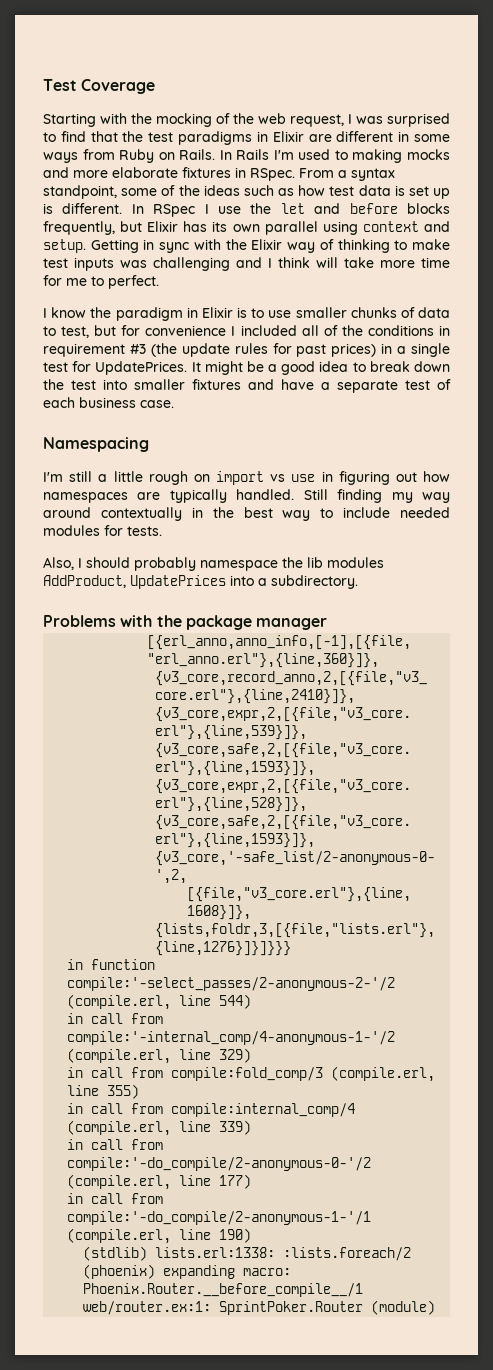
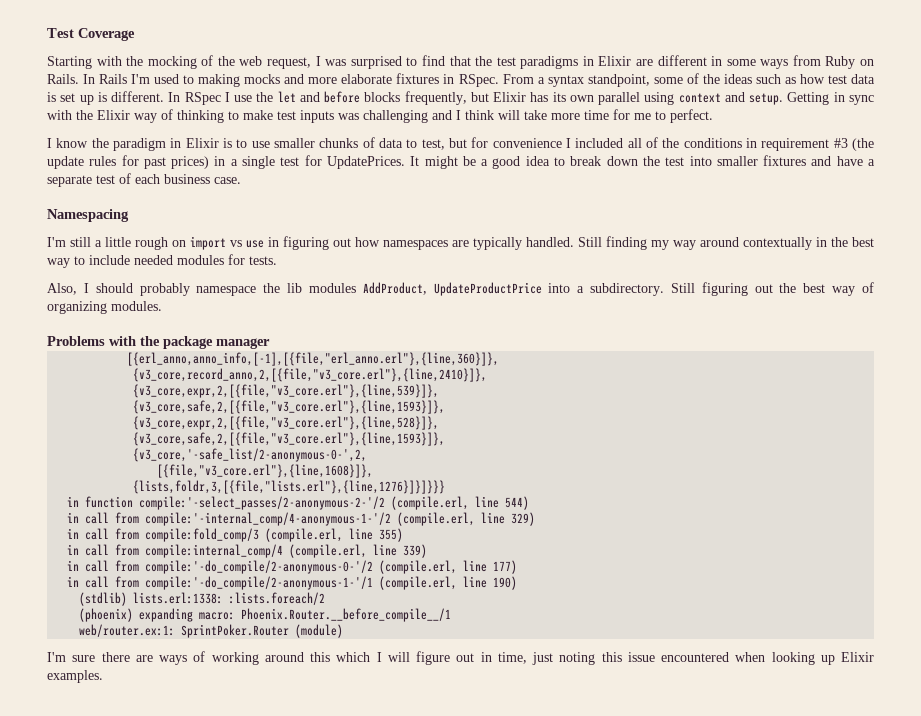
[130,575,226,589] UpdatePrices -> [433,282,542,296] UpdateProductPrice
(358, 582) none -> [670,282,875,296] [47,301,162,314] Still figuring out the best way of organizing modules.
(436, 1307) none -> [47,651,874,665] [47,670,103,683] // I'm sure there are ways of working around this which I will figure out in time, just noting this issue encountered when looking up Elixir examples.

